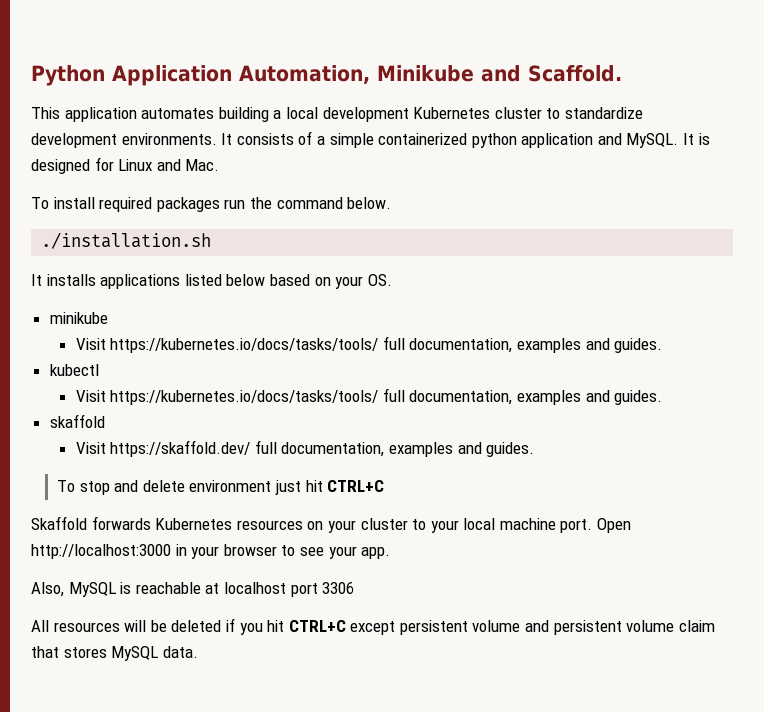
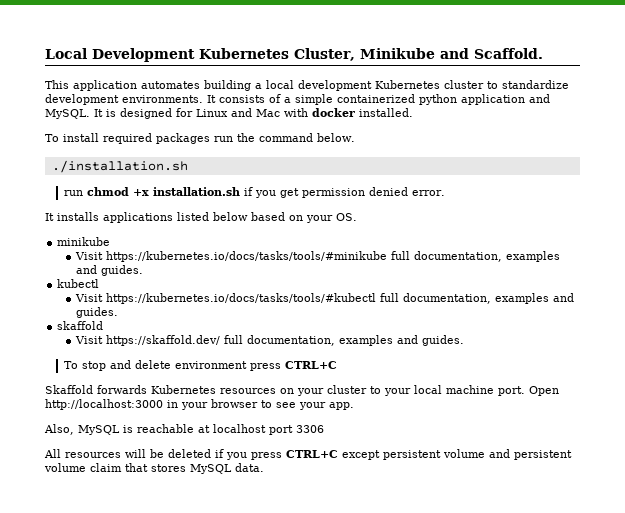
[31,65,370,86] Python Application Automation, -> [45,48,355,62] Local Development Kubernetes Cluster,
[185,159,220,171] Mac. -> [256,108,413,117] Mac with docker installed.
(212, 240) none -> [64,187,446,198] // run chmod +x installation.sh if you get permission denied error.
[110,338,379,353] https://kubernetes.io/docs/tasks/tools/ -> [106,251,388,262] https://kubernetes.io/docs/tasks/tools/#minikube
[110,390,379,405] https://kubernetes.io/docs/tasks/tools/ -> [106,293,377,304] https://kubernetes.io/docs/tasks/tools/#kubectl
[274,480,323,495] just hit -> [250,363,282,371] press
[267,620,285,632] hit -> [251,452,282,460] press

